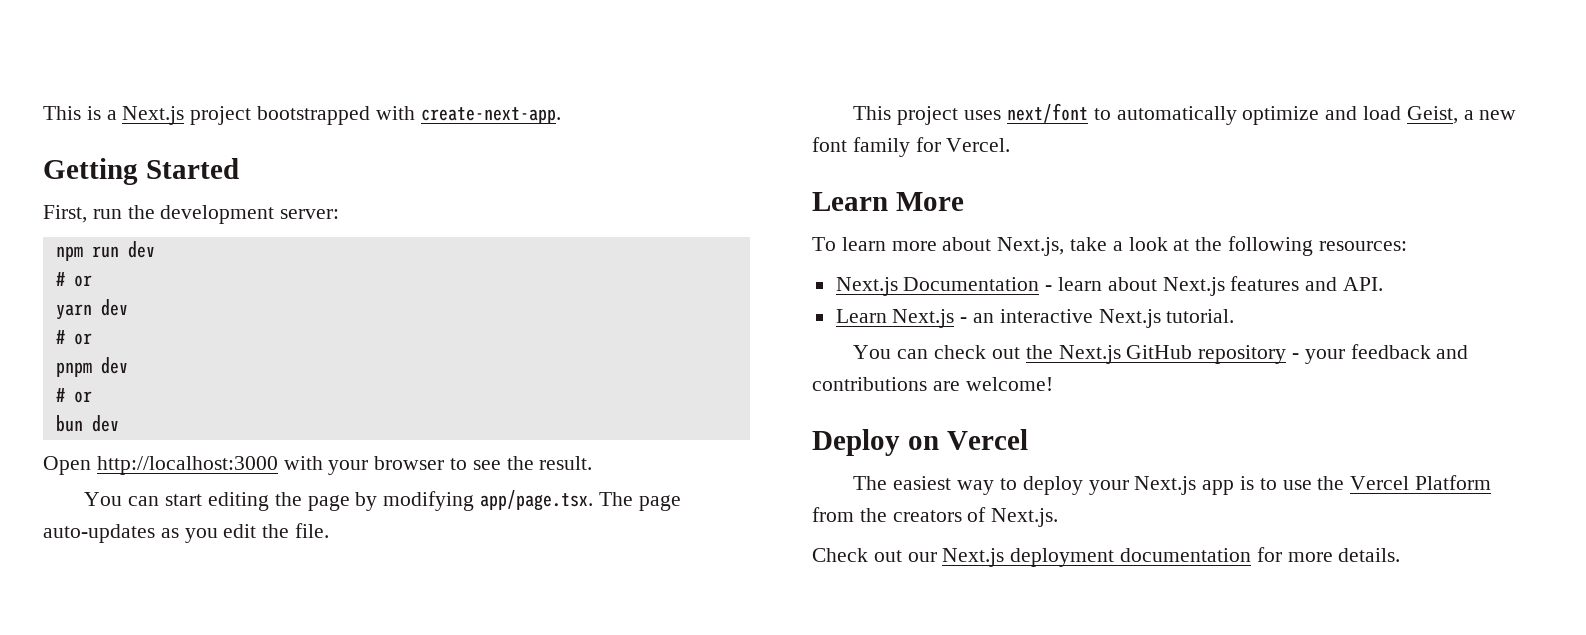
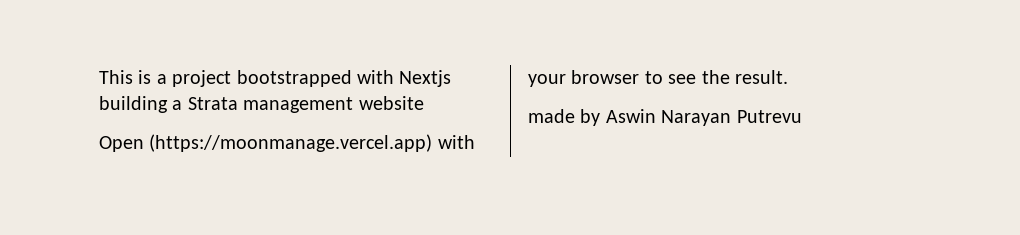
[122,106,185,125] Next.js -> (167, 79) none
[420,107,561,124] [43,158,239,185] [43,205,340,224] [55,241,155,261] [55,272,92,287] [55,299,128,320] [55,330,92,345] [55,357,128,377] [55,388,92,403] [55,415,119,432] create-next-app. // Getting Started // First, run the development server: // npm run dev // # or // yarn dev // # or // pnpm dev // # or // bun dev -> [399,70,452,87] [99,96,424,113] Nextjs building a Strata management website
[96,456,278,475] http://localhost:3000 -> [149,134,433,152] (https://moonmanage.vercel.app)
[84,490,681,511] [43,523,330,543] [853,103,1517,125] [812,137,1011,157] [812,192,964,211] [812,236,1407,256] [835,276,1384,296] [835,309,1235,328] [853,344,1469,364] [812,377,1053,391] [812,429,1028,456] [853,475,1491,495] [812,507,1059,527] [812,547,1401,567] You can start editing the page by modifying app/page.tsx. The page auto-updates as you edit the file. // This project uses next/font to automatically optimize and load Geist, a new font family for Vercel. // Learn More // To learn more about Next.js, take a look at the following resources: // Next.js Documentation - learn about Next.js features and API. // Learn Next.js - an interactive Next.js tutorial. // You can check out the Next.js GitHub repository - your feedback and contributions are welcome! // Deploy on Vercel // The easiest way to deploy your Next.js app is to use the Vercel Platform from the creators of Next.js. // Check out our Next.js deployment documentation for more details. -> [528,109,802,126] made by Aswin Narayan Putrevu

